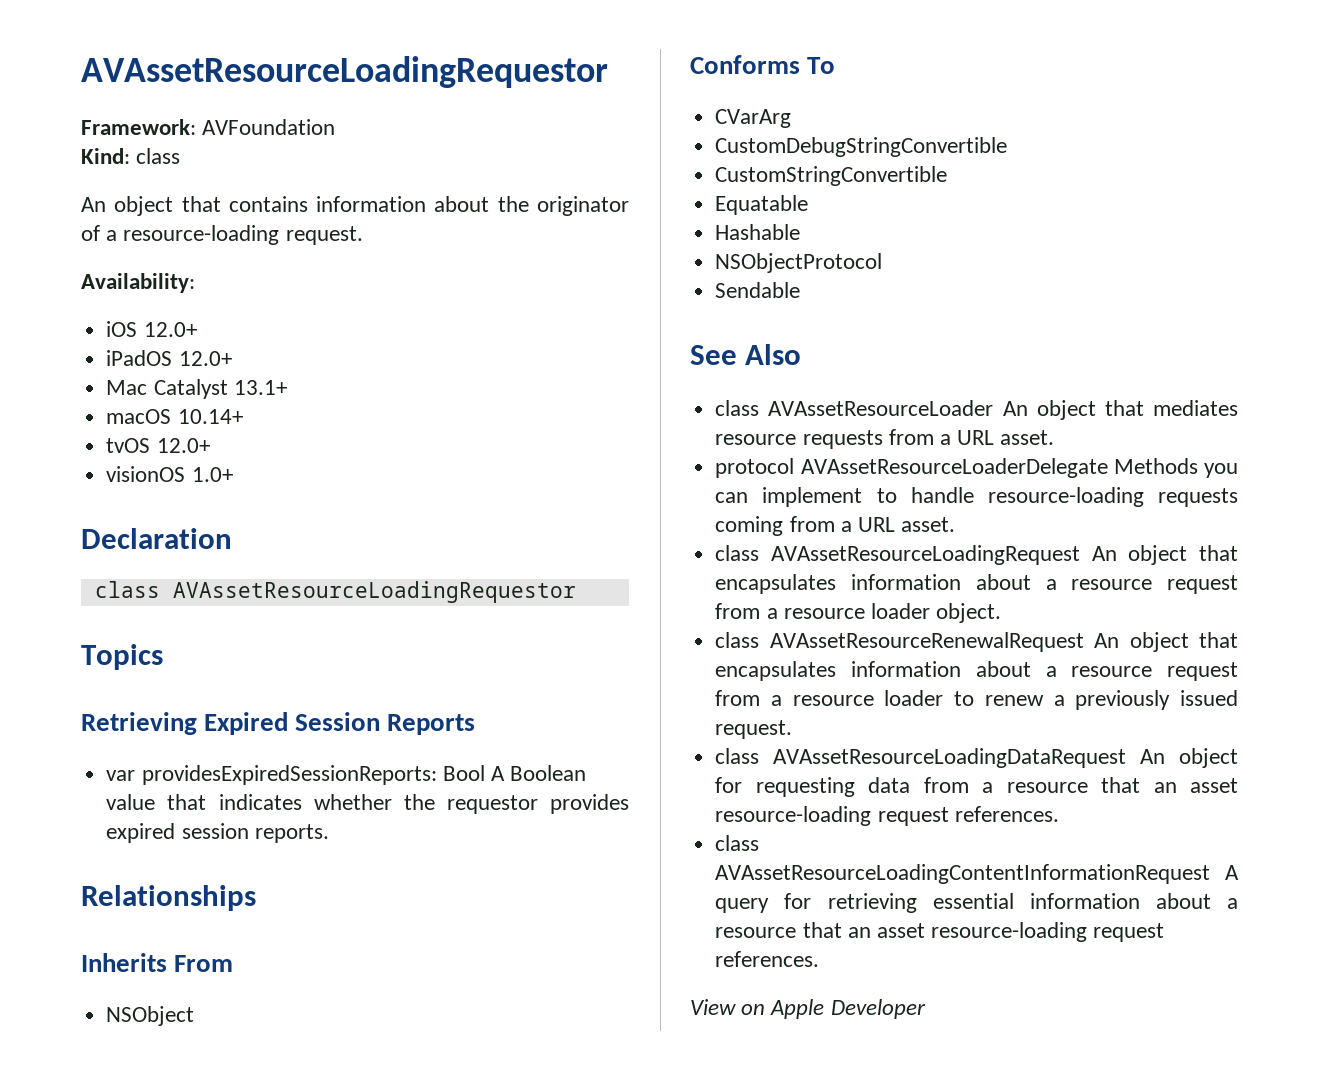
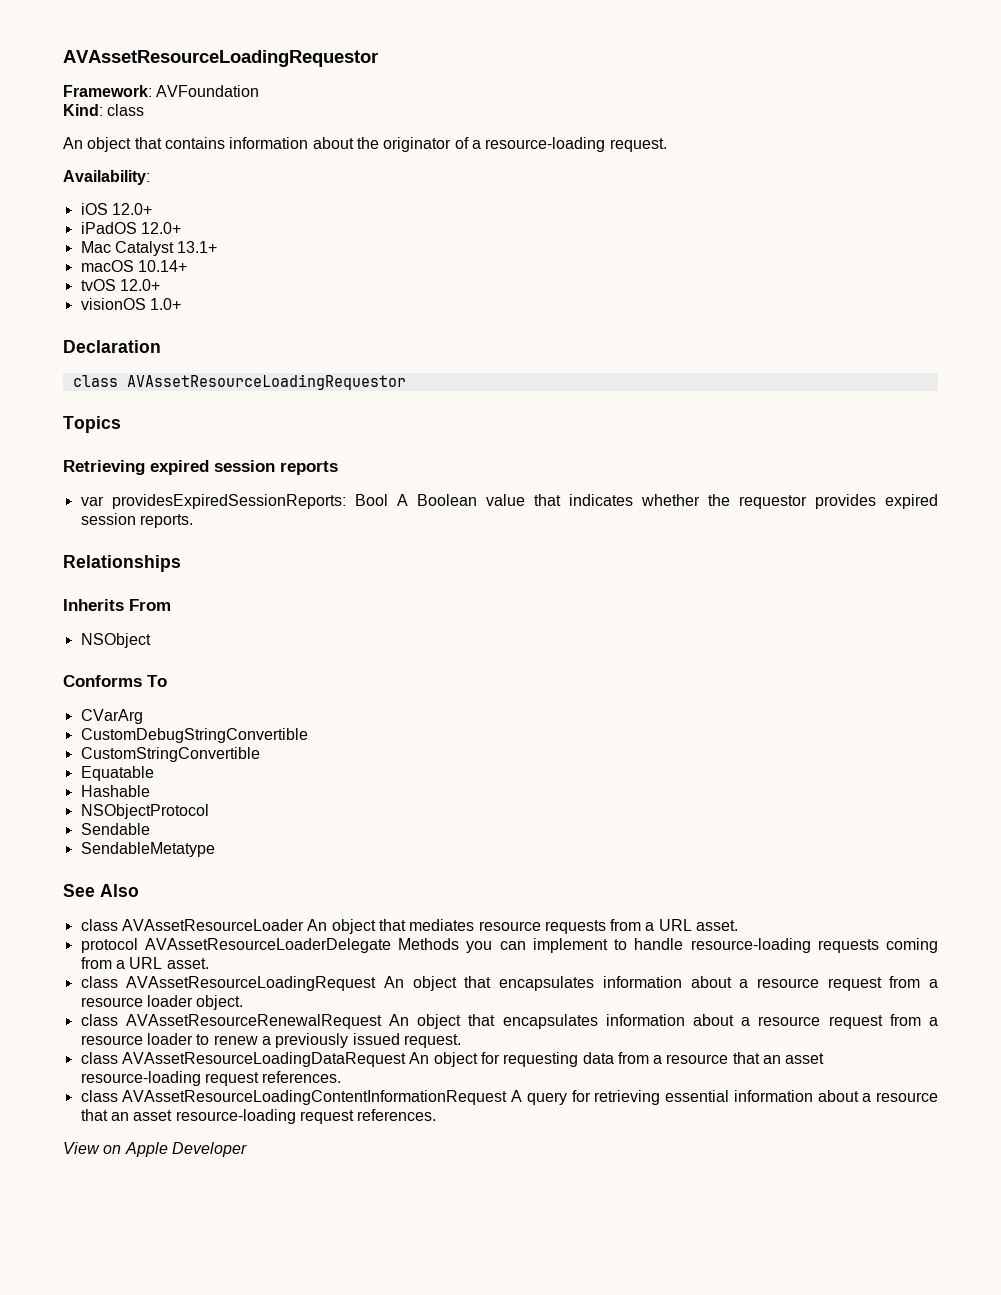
[204,712,476,735] Expired Session Reports -> [150,460,338,475] expired session reports
(801, 290) none -> [80,842,215,857] // SendableMetatype

